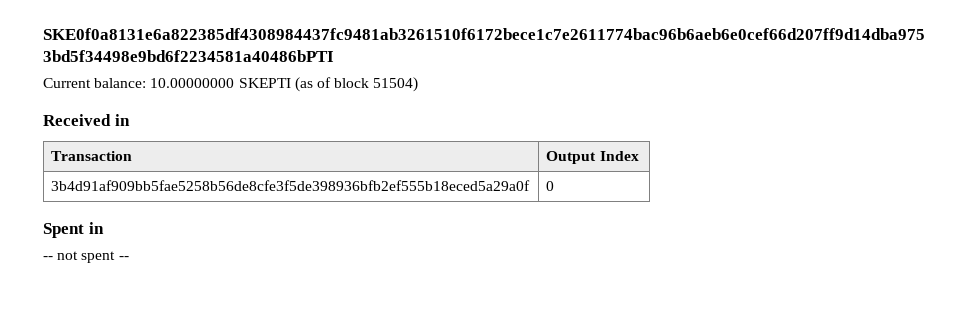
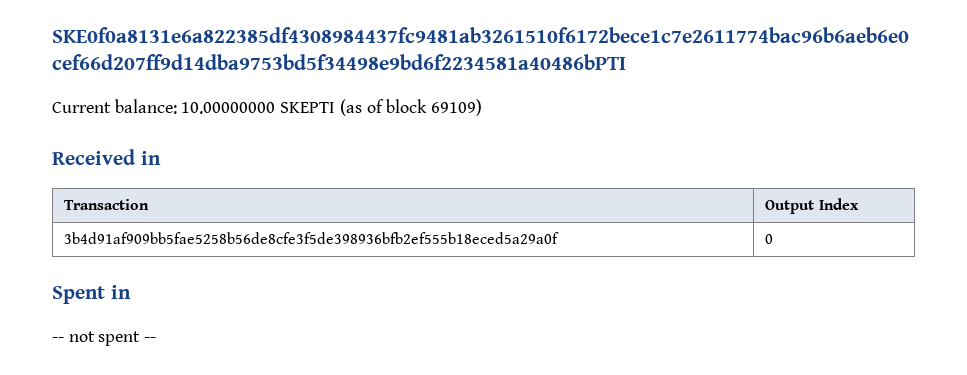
[373,77,419,92] 51504) -> [431,99,483,116] 69109)

